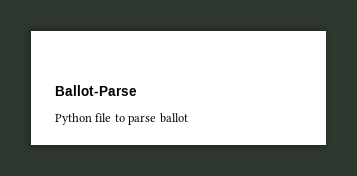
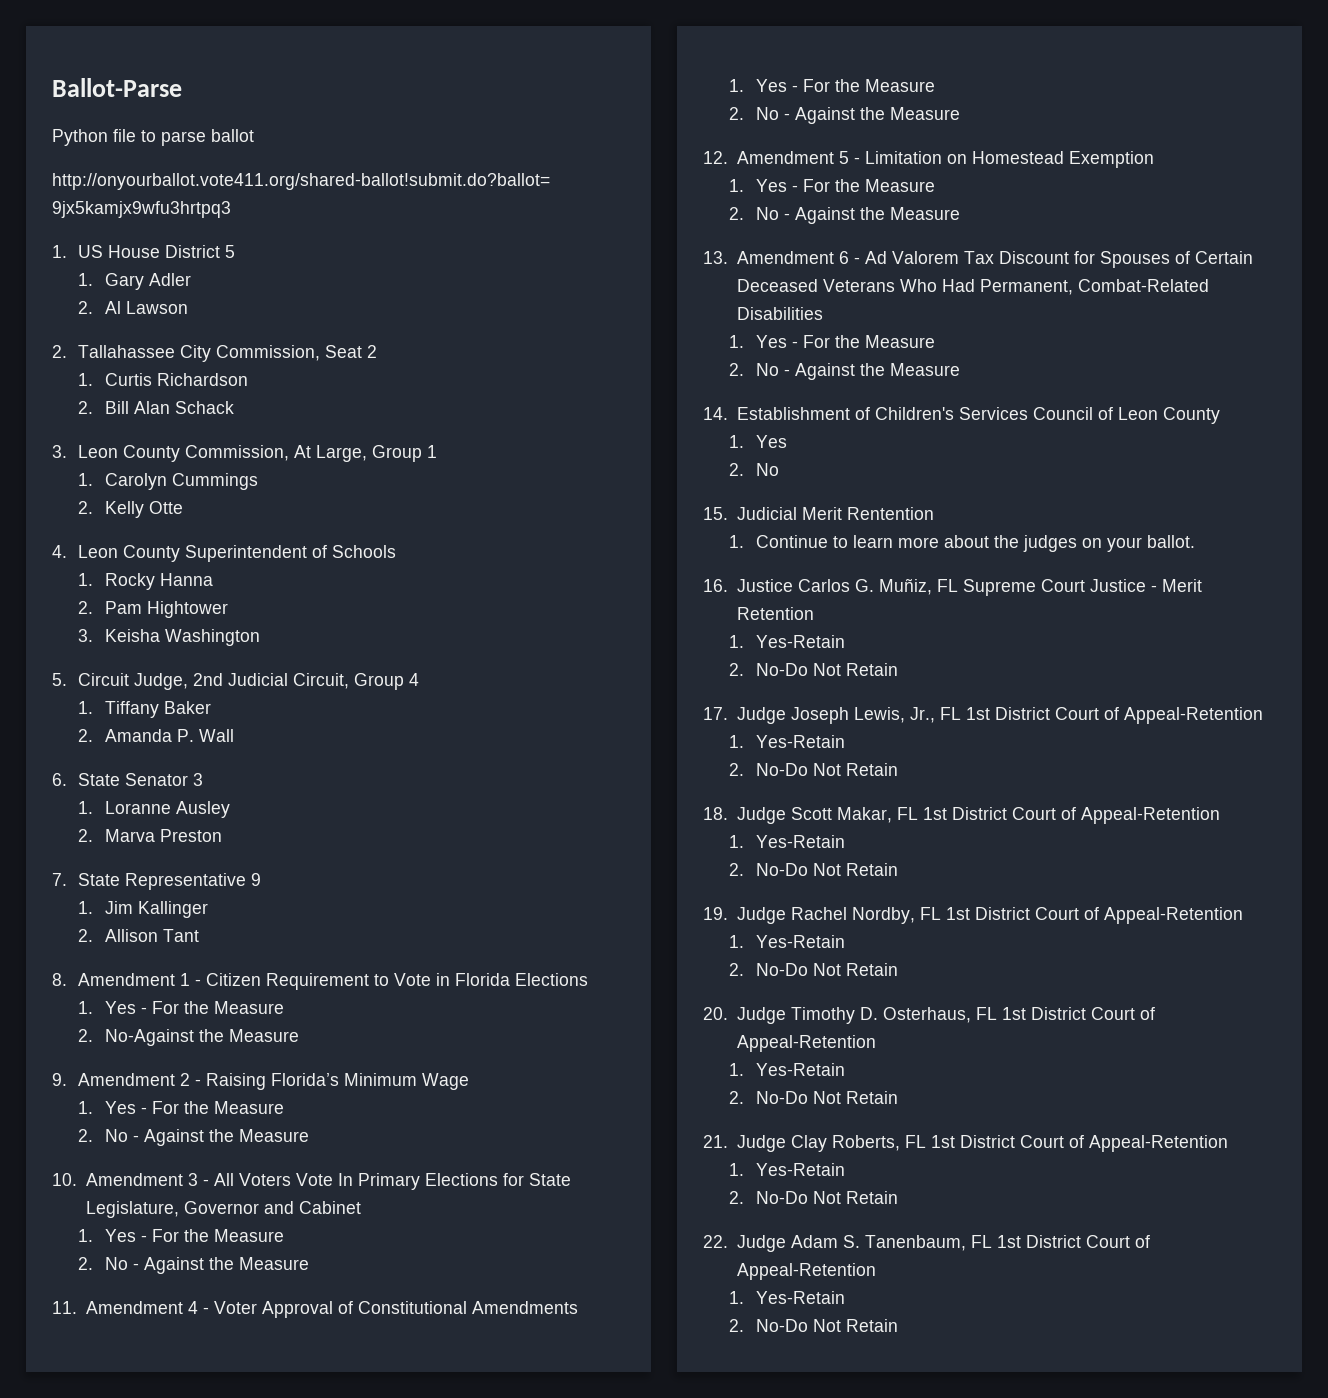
(188, 118) none -> [52,173,550,190] [52,201,231,218] [52,245,236,258] [78,273,191,290] [78,301,188,314] [52,345,378,362] [78,373,248,386] [78,401,234,414] [52,445,438,462] [78,473,258,490] [78,501,183,518] [52,545,397,562] [78,573,213,590] [78,601,228,618] [78,629,260,646] [52,673,420,690] [78,701,211,718] [78,729,234,742] [52,773,204,786] [78,801,230,818] [78,829,222,842] [52,873,262,890] [78,901,208,918] [78,929,199,942] [52,973,589,990] [78,1001,284,1014] [78,1029,299,1046] [52,1073,470,1090] [78,1101,284,1114] [78,1129,309,1146] [52,1173,571,1190] [85,1201,361,1218] [78,1229,284,1242] [78,1257,309,1274] [52,1301,578,1318] [729,79,935,92] [729,107,960,124] [703,151,1154,168] [729,179,935,192] [729,207,960,224] [703,251,1253,268] [736,279,1209,295] [736,307,823,320] [729,335,935,348] [729,363,960,380] [703,407,1220,424] [729,435,787,448] [729,463,779,476] [703,507,934,520] [729,535,1195,552] [703,578,1202,596] [736,607,814,620] [729,635,845,648] [729,663,898,676] [703,707,1263,724] [729,735,845,748] [729,763,898,776] [703,807,1220,824] [729,835,845,848] [729,863,898,876] [703,907,1243,924] [729,935,845,948] [729,963,898,976] [703,1007,1155,1024] [736,1035,876,1052] [729,1063,845,1076] [729,1091,898,1104] [703,1135,1228,1152] [729,1163,845,1176] [729,1191,898,1204] [703,1235,1150,1252] [736,1263,876,1280] [729,1291,845,1304] [729,1319,898,1332] // http://onyourballot.vote411.org/shared-ballot!submit.do?ballot= 9jx5kamjx9wfu3hrtpq3 // 1. US House District 5 // 1. Gary Adler // 2. Al Lawson // 2. Tallahassee City Commission, Seat 2 // 1. Curtis Richardson // 2. Bill Alan Schack // 3. Leon County Commission, At Large, Group 1 // 1. Carolyn Cummings // 2. Kelly Otte // 4. Leon County Superintendent of Schools // 1. Rocky Hanna // 2. Pam Hightower // 3. Keisha Washington // 5. Circuit Judge, 2nd Judicial Circuit, Group 4 // 1. Tiffany Baker // 2. Amanda P. Wall // 6. State Senator 3 // 1. Loranne Ausley // 2. Marva Preston // 7. State Representative 9 // 1. Jim Kallinger // 2. Allison Tant // 8. Amendment 1 - Citizen Requirement to Vote in Florida Elections // 1. Yes - For the Measure // 2. No-Against the Measure // 9. Amendment 2 - Raising Florida’s Minimum Wage // 1. Yes - For the Measure // 2. No - Against the Measure // 10. Amendment 3 - All Voters Vote In Primary Elections for State Legislature, Governor and Cabinet // 1. Yes - For the Measure // 2. No - Against the Measure // 11. Amendment 4 - Voter Approval of Constitutional Amendments // 1. Yes - For the Measure // 2. No - Against the Measure // 12. Amendment 5 - Limitation on Homestead Exemption // 1. Yes - For the Measure // 2. No - Against the Measure // 13. Amendment 6 - Ad Valorem Tax Discount for Spouses of Certain Deceased Veterans Who Had Permanent, Combat-Related Disabilities // 1. Yes - For the Measure // 2. No - Against the Measure // 14. Establishment of Children's Services Council of Leon County // 1. Yes // 2. No // 15. Judicial Merit Rentention // 1. Continue to learn more about the judges on your ballot. // 16. Justice Carlos G. Muñiz, FL Supreme Court Justice - Merit Retention // 1. Yes-Retain // 2. No-Do Not Retain // 17. Judge Joseph Lewis, Jr., FL 1st District Court of Appeal-Retention // 1. Yes-Retain // 2. No-Do Not Retain // 18. Judge Scott Makar, FL 1st District Court of Appeal-Retention // 1. Yes-Retain // 2. No-Do Not Retain // 19. Judge Rachel Nordby, FL 1st District Court of Appeal-Retention // 1. Yes-Retain // 2. No-Do Not Retain // 20. Judge Timothy D. Osterhaus, FL 1st District Court of Appeal-Retention // 1. Yes-Retain // 2. No-Do Not Retain // 21. Judge Clay Roberts, FL 1st District Court of Appeal-Retention // 1. Yes-Retain // 2. No-Do Not Retain // 22. Judge Adam S. Tanenbaum, FL 1st District Court of Appeal-Retention // 1. Yes-Retain // 2. No-Do Not Retain

